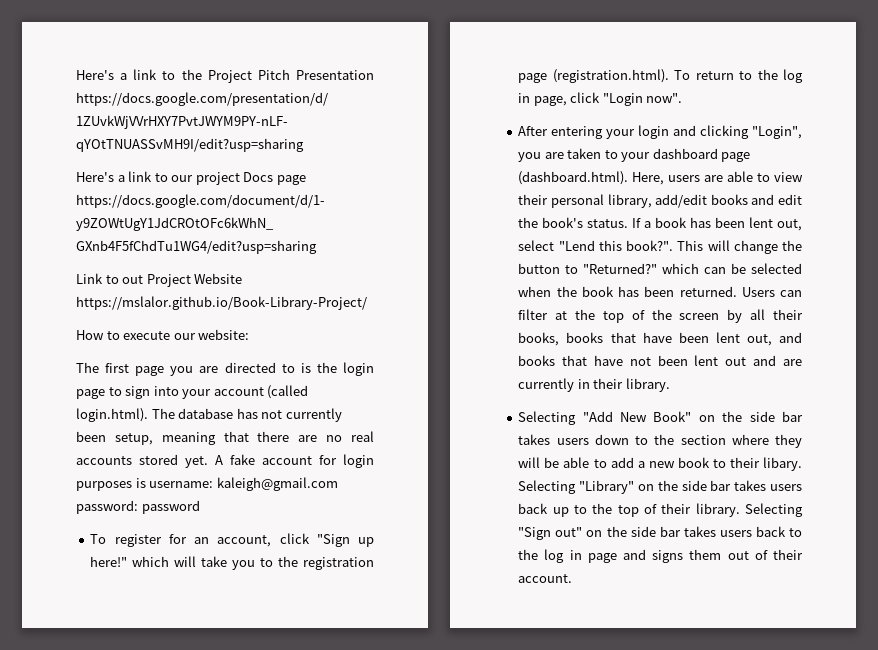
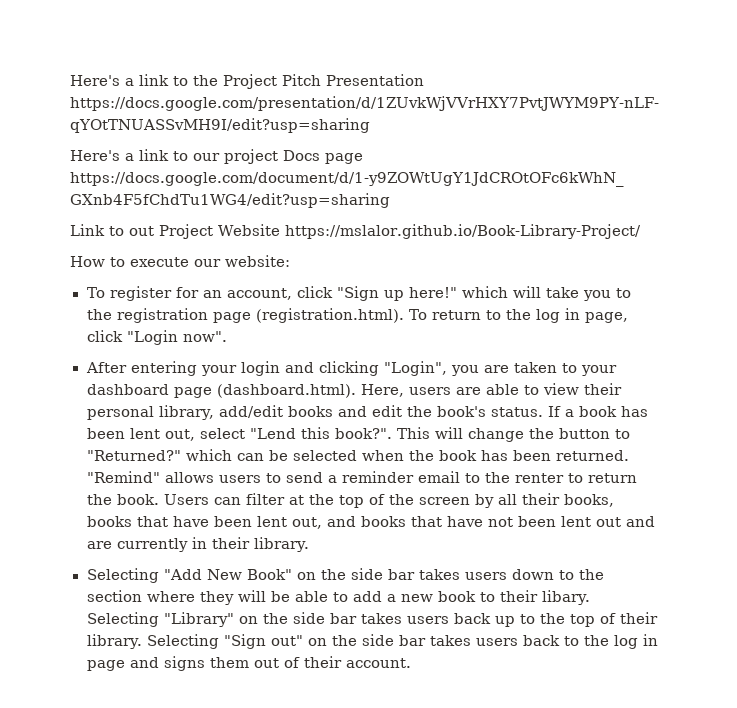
[76,362,374,376] [76,385,309,399] [76,408,342,422] [76,431,374,445] [76,454,374,468] [76,477,338,491] [76,500,200,514] // The first page you are directed to is the login page to sign into your account (called login.html). The database has not currently been setup, meaning that there are no real accounts stored yet. A fake account for login purposes is username: kaleigh@gmail.com password: password -> (290, 261) none
(737, 291) none -> [86,471,637,483] [86,494,159,505] "Remind" allows users to send a reminder email to the renter to return the book.

